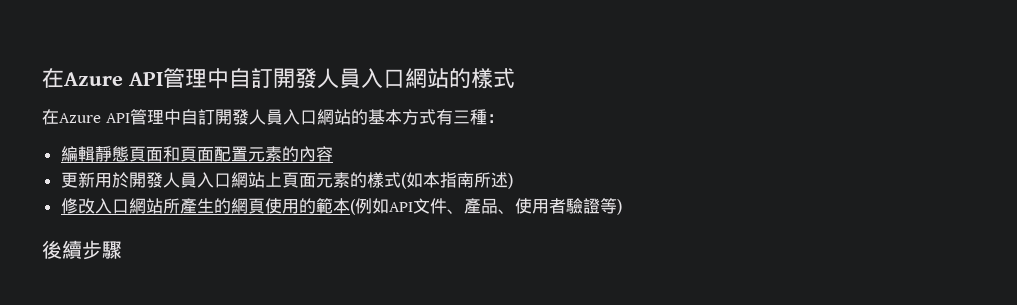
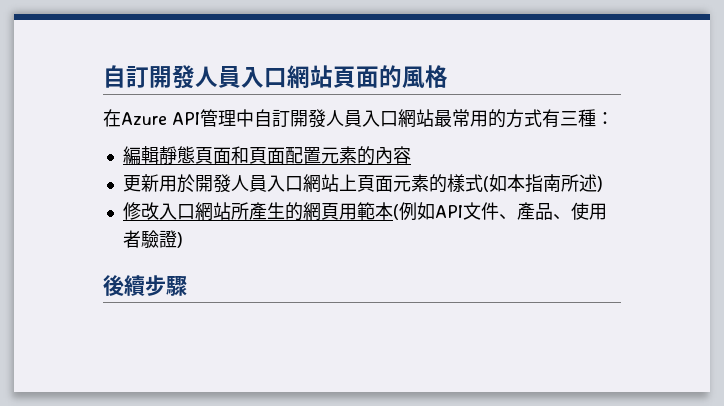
[42,68,515,89] [42,109,402,125] 在Azure API管理中自訂開發人員入口網站的樣式 // 在Azure API管理中自訂開發人員入口網站的基本 -> [103,65,448,89] [103,109,506,128] 自訂開發人員入口網站頁面的風格 // 在Azure API管理中自訂開發人員入口網站最常用的
[264,198,316,214] 使用的 -> [338,203,357,220] 用
[599,198,617,214] 等 -> (177, 239) none

